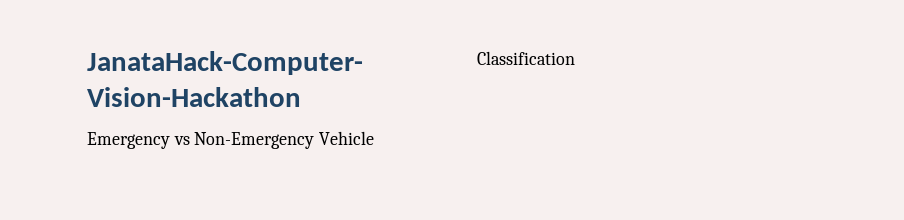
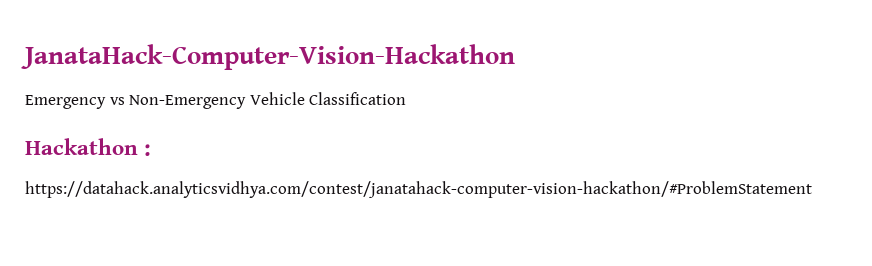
(575, 58) none -> [25,138,152,156] [25,181,812,198] // Hackathon : // https://datahack.analyticsvidhya.com/contest/janatahack-computer-vision-hackathon/#ProblemStatement

